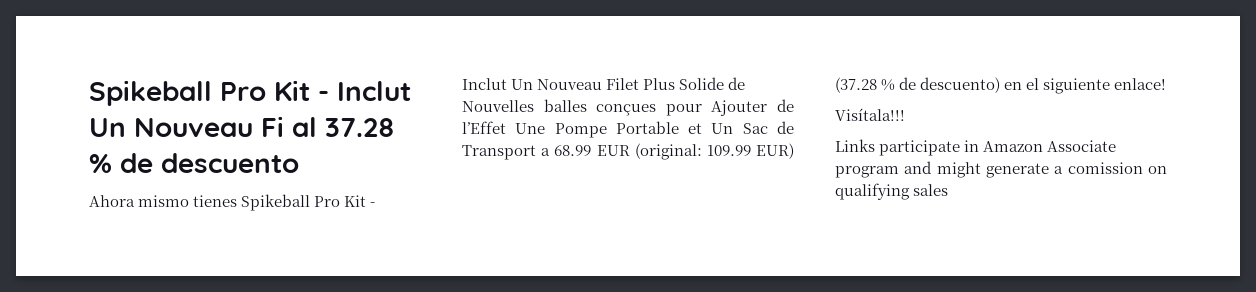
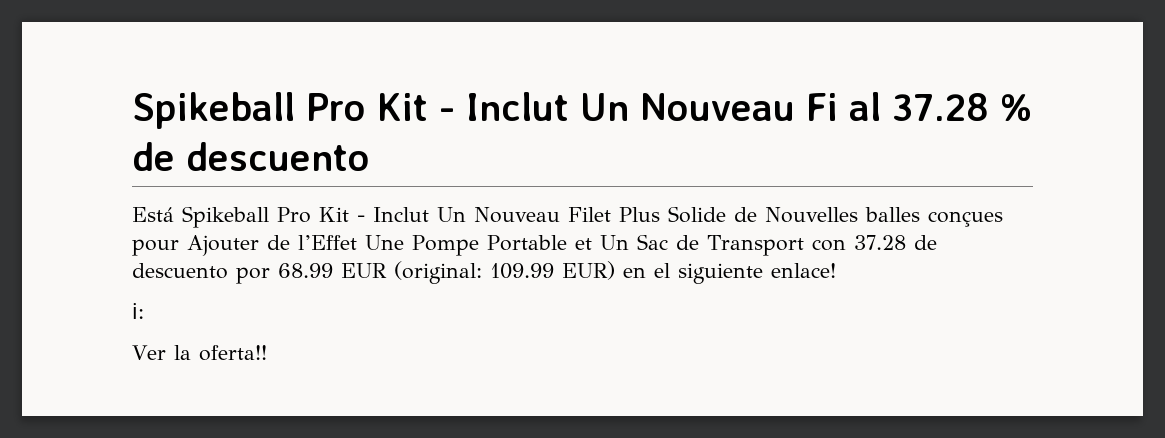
[89,195,238,207] Ahora mismo tienes -> [132,207,174,222] Está
[541,148,551,156] a -> [811,235,937,251] [132,263,270,284] con 37.28 de descuento por
[835,77,1001,93] (37.28 % de descuento) -> (615, 270) none
[835,108,905,121] [835,139,1117,156] [835,161,1167,178] [835,183,949,200] Visítala!!! // Links participate in Amazon Associate program and might generate a comission on qualifying sales -> [132,303,144,319] [132,345,267,361] ℹ: // Ver la oferta!!

